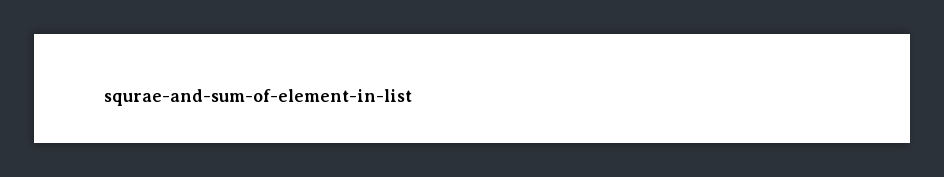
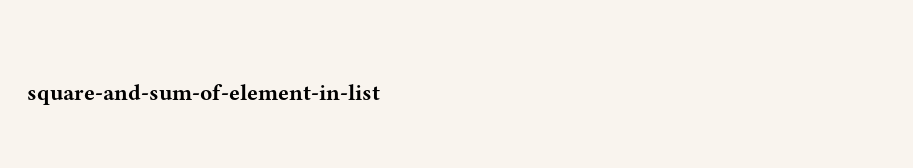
[104,89,412,106] squrae-and-sum-of-element-in-list -> [27,84,380,105] square-and-sum-of-element-in-list

